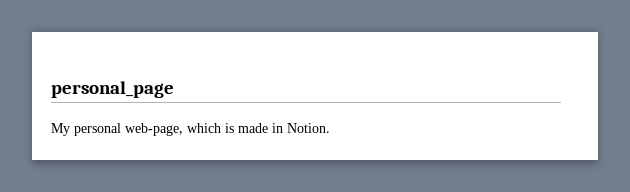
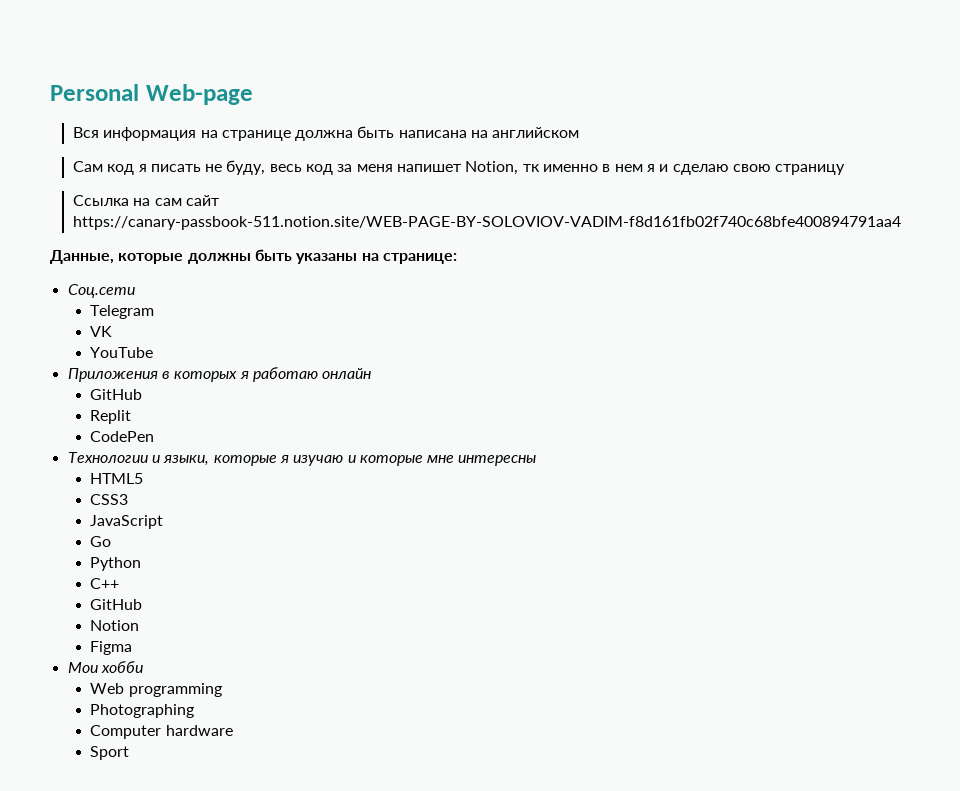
[51,81,174,98] [51,123,330,136] personal_page // My personal web-page, which is made in Notion. -> [50,84,253,105] [72,126,580,141] [72,160,846,175] [72,195,219,206] [72,216,901,230] [50,249,457,264] [67,284,135,298] [90,305,155,319] [90,326,113,337] [90,347,154,358] [67,367,372,382] [90,389,143,400] [90,410,132,424] [90,431,155,442] [67,452,537,466] [90,473,144,484] [90,494,129,505] [90,515,164,529] [90,536,112,547] [90,557,142,571] [90,578,120,589] [90,599,143,610] [90,620,140,631] [90,641,133,655] [67,661,143,673] [90,683,222,697] [90,704,195,718] [90,725,233,739] [90,746,130,760] Personal Web-page // Вся информация на странице должна быть написана на английском // Сам код я писать не буду, весь код за меня напишет Notion, тк именно в нем я и сделаю свою страницу // Ссылка на сам сайт https://canary-passbook-511.notion.site/WEB-PAGE-BY-SOLOVIOV-VADIM-f8d161fb02f740c68bfe400894791aa4 // Данные, которые должны быть указаны на странице: // Соц.сети // Telegram // VK // YouTube // Приложения в которых я работаю онлайн // GitHub // Replit // CodePen // Технологии и языки, которые я изучаю и которые мне интересны // HTML5 // CSS3 // JavaScript // Go // Python // C++ // GitHub // Notion // Figma // Мои хобби // Web programming // Photographing // Computer hardware // Sport

